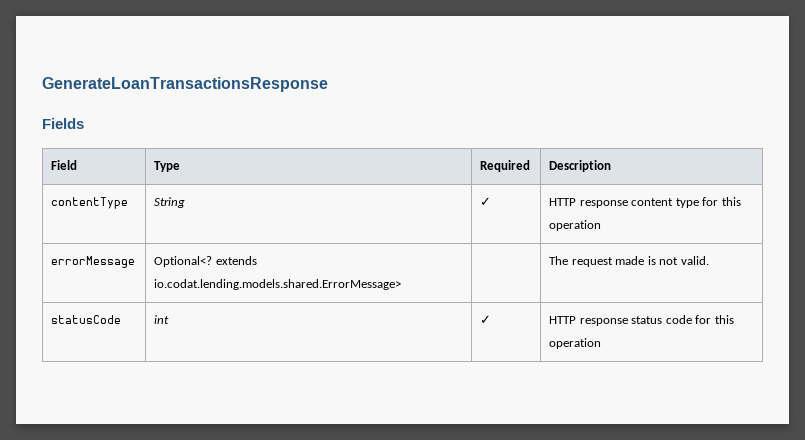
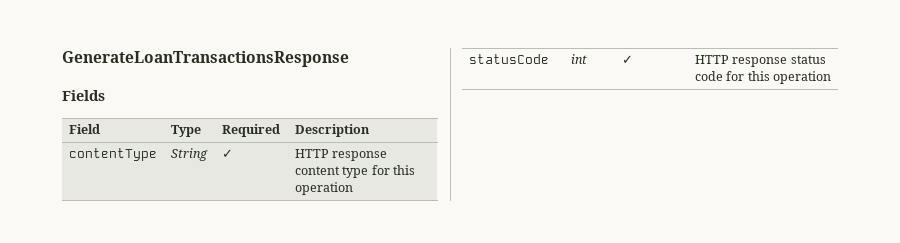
[51,256,136,268] [154,256,257,267] [154,279,402,290] [549,256,709,267] // errorMessage | Optional<? extends io.codat.lending.models.shared.ErrorMessage> | | The request made is not valid. -> (353, 188) none

